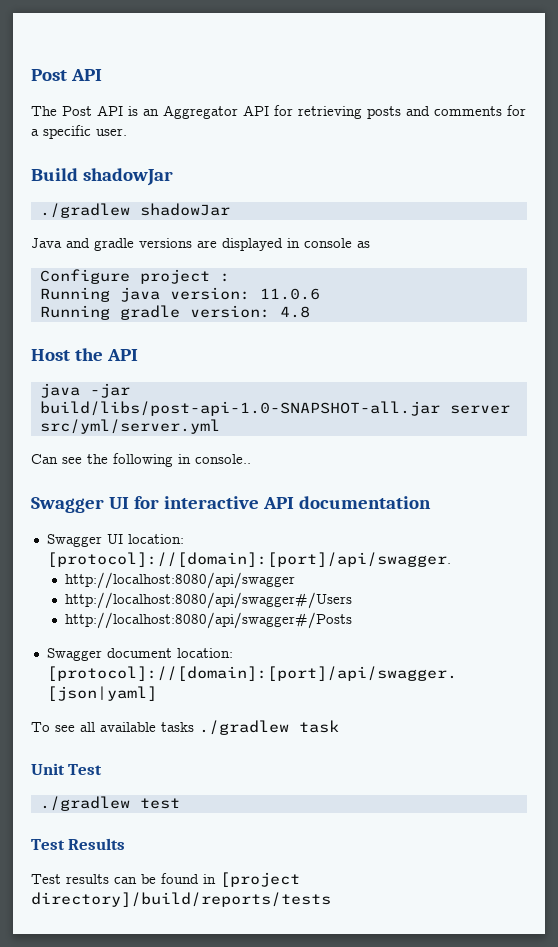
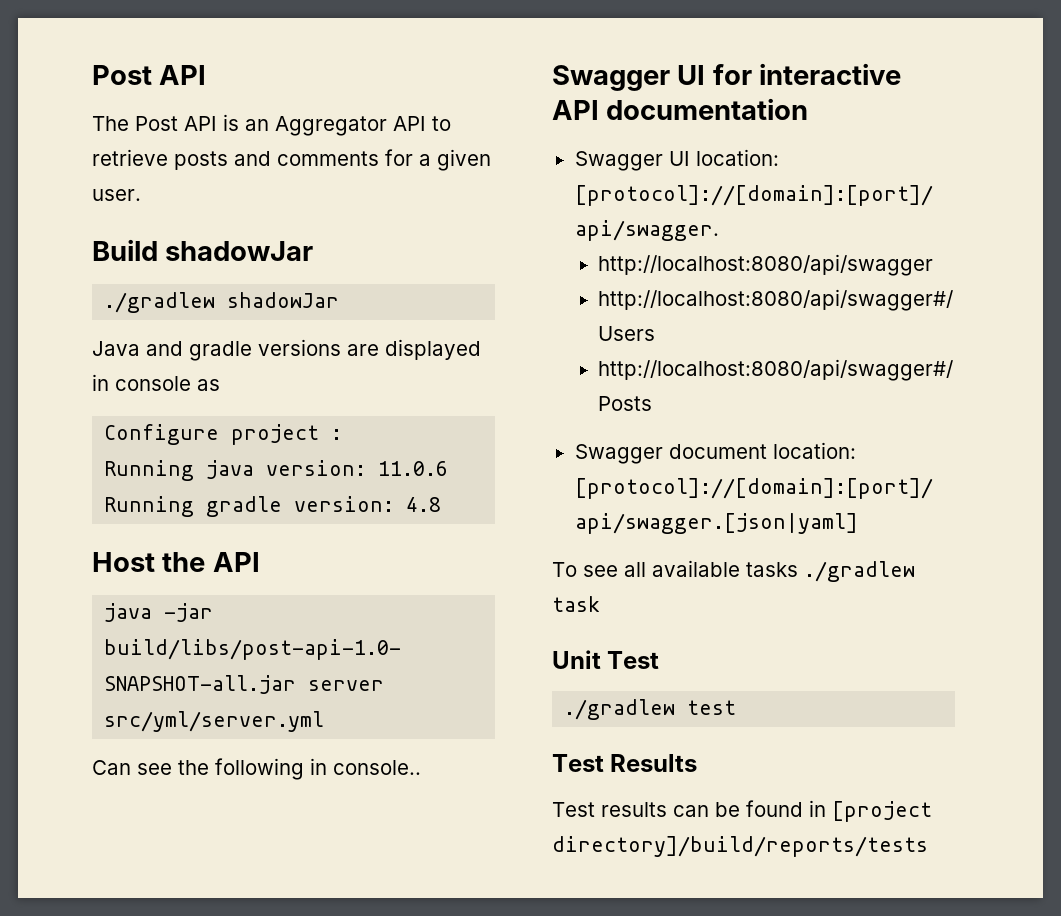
[274,105,362,119] for retrieving -> [432,116,451,131] [92,149,168,166] to retrieve
[43,125,91,139] specific -> [437,149,491,171] given

